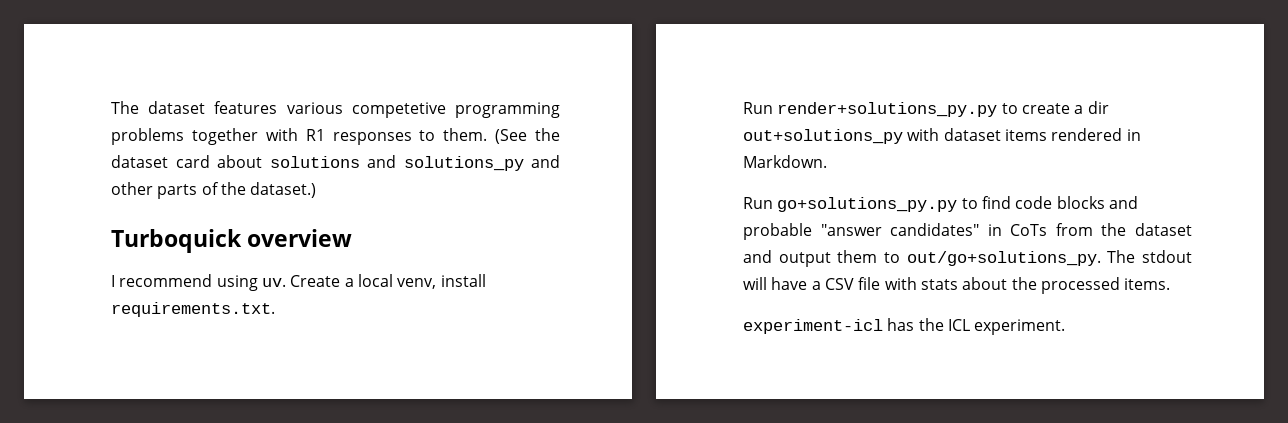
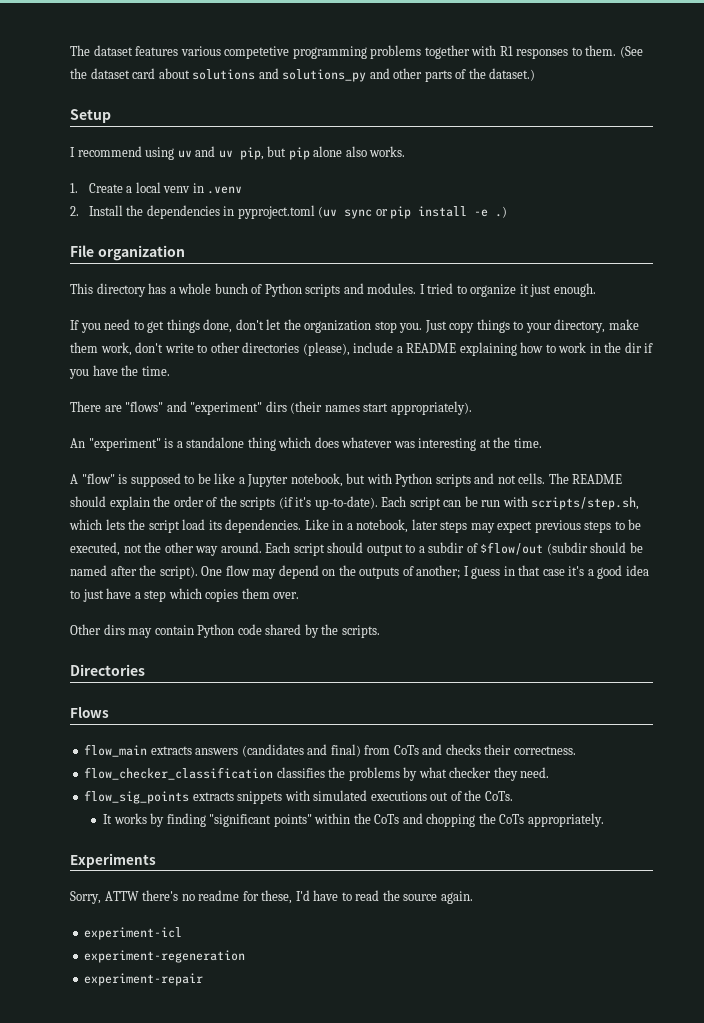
[111,229,353,253] Turboquick overview -> [70,109,111,123] Setup
[261,274,486,289] [111,302,275,317] [743,101,1109,117] [743,128,1141,144] [743,155,827,168] [743,196,1138,212] [743,223,1192,240] [743,250,1192,267] [743,277,1171,294] [743,318,1066,335] uv. Create a local venv, install requirements.txt. // Run render+solutions_py.py to create a dir out+solutions_py with dataset items rendered in Markdown. // Run go+solutions_py.py to find code blocks and probable "answer candidates" in CoTs from the dataset and output them to out/go+solutions_py. The stdout will have a CSV file with stats about the processed items. // experiment-icl has the ICL experiment. -> [177,146,406,160] [70,182,243,194] [70,205,508,219] [70,245,185,261] [70,283,596,297] [70,319,639,333] [70,342,654,356] [69,365,170,379] [70,401,472,415] [70,437,542,451] [70,473,623,487] [70,496,640,510] [69,519,642,533] [70,542,643,556] [70,565,649,579] [70,588,300,602] [70,624,380,638] [70,664,145,676] [70,707,109,718] [84,744,576,757] [84,767,550,781] [84,790,513,804] [102,813,604,827] [70,853,156,868] [70,890,473,904] [84,927,183,940] [84,950,246,963] [84,973,204,986] uv and uv pip, but pip alone also works. // 1. Create a local venv in .venv // 2. Install the dependencies in pyproject.toml (uv sync or pip install -e .) // File organization // This directory has a whole bunch of Python scripts and modules. I tried to organize it just enough. // If you need to get things done, don't let the organization stop you. Just copy things to your directory, make them work, don't write to other directories (please), include a README explaining how to work in the dir if you have the time. // There are "flows" and "experiment" dirs (their names start appropriately). // An "experiment" is a standalone thing which does whatever was interesting at the time. // A "flow" is supposed to be like a Jupyter notebook, but with Python scripts and not cells. The README should explain the order of the scripts (if it's up-to-date). Each script can be run with scripts/step.sh, which lets the script load its dependencies. Like in a notebook, later steps may expect previous steps to be executed, not the other way around. Each script should output to a subdir of $flow/out (subdir should be named after the script). One flow may depend on the outputs of another; I guess in that case it's a good idea to just have a step which copies them over. // Other dirs may contain Python code shared by the scripts. // Directories // Flows // flow_main extracts answers (candidates and final) from CoTs and checks their correctness. // flow_checker_classification classifies the problems by what checker they need. // flow_sig_points extracts snippets with simulated executions out of the CoTs. // It works by finding "significant points" within the CoTs and chopping the CoTs appropriately. // Experiments // Sorry, ATTW there's no readme for these, I'd have to read the source again. // experiment-icl // experiment-regeneration // experiment-repair

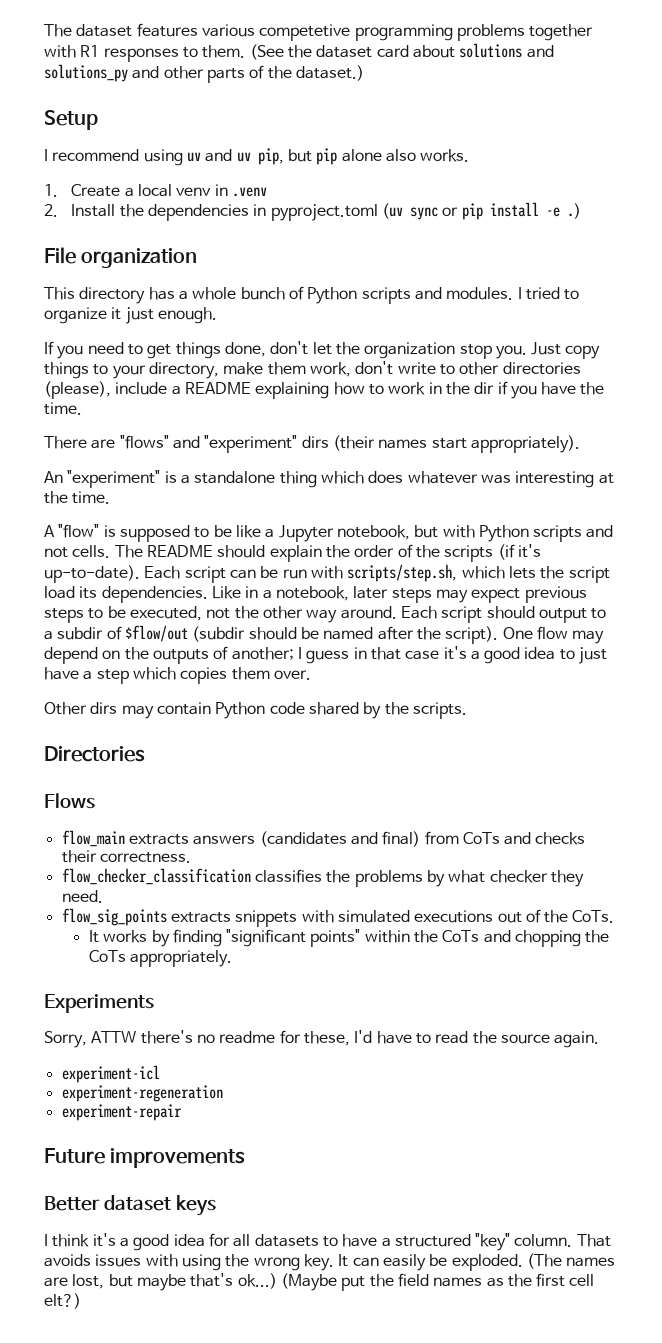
(204, 979) none -> [44,1148,246,1168] [44,1195,216,1216] [44,1233,611,1251] [44,1253,616,1271] [44,1273,595,1291] [44,1293,81,1309] // Future improvements // Better dataset keys // I think it's a good idea for all datasets to have a structured "key" column. That avoids issues with using the wrong key. It can easily be exploded. (The names are lost, but maybe that's ok...) (Maybe put the field names as the first cell elt?)

